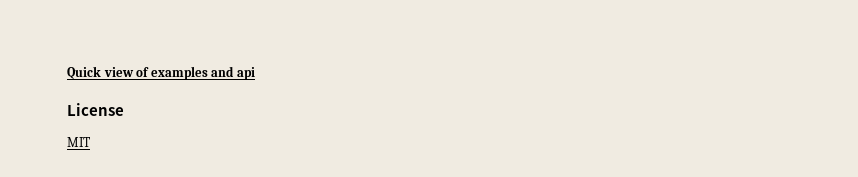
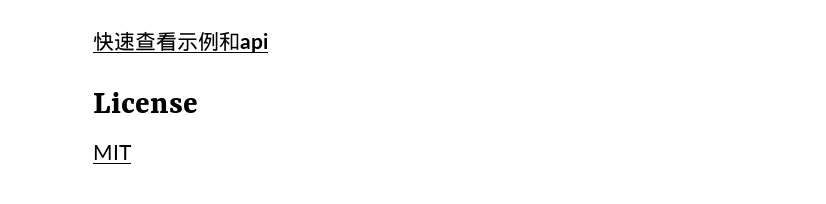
[67,66,235,80] Quick view of examples and -> [93,31,240,52] 快速查看示例和

